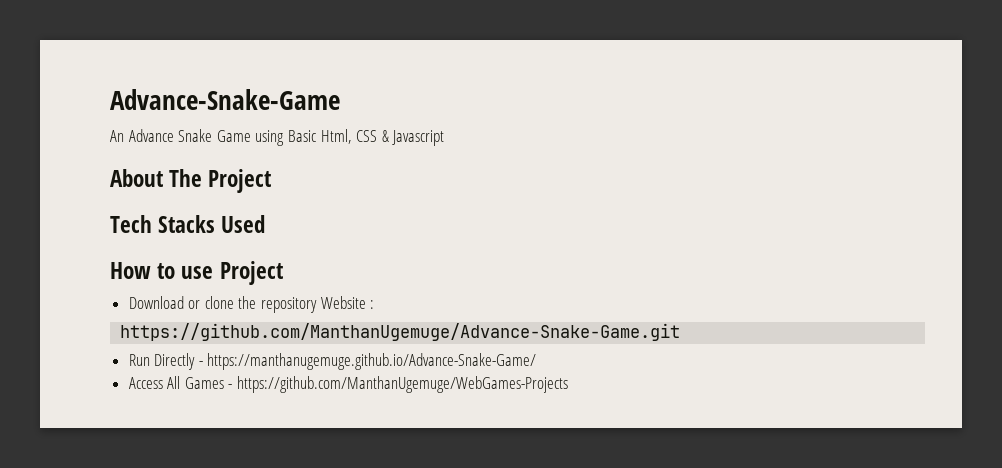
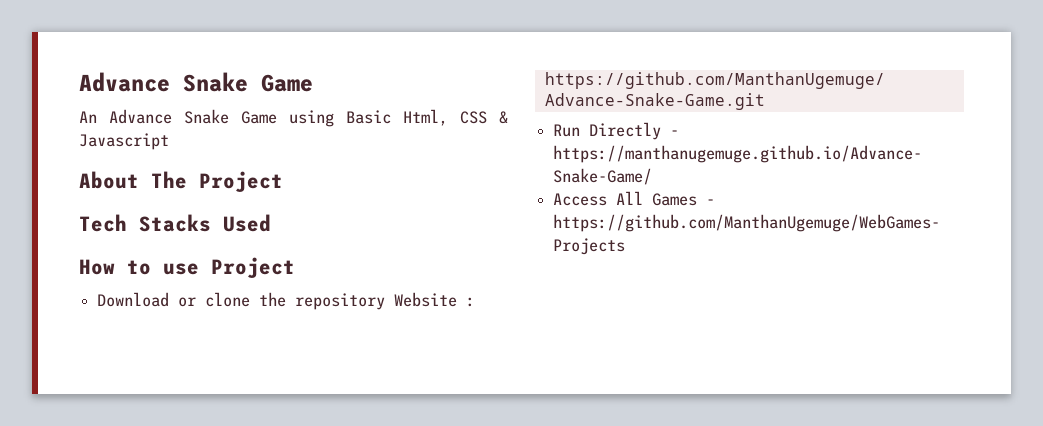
[110,89,340,110] Advance-Snake-Game -> [79,72,313,92] Advance Snake Game

